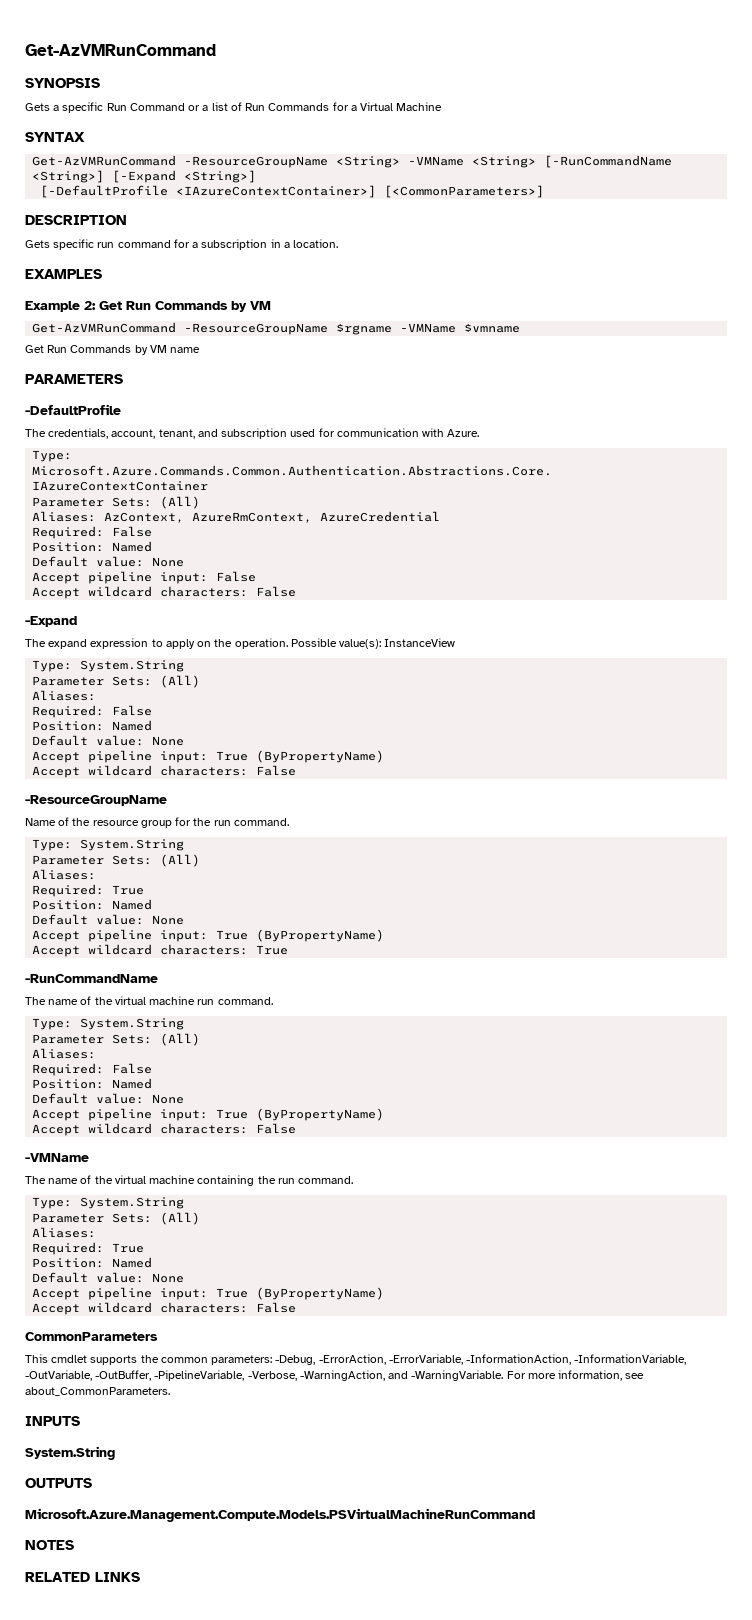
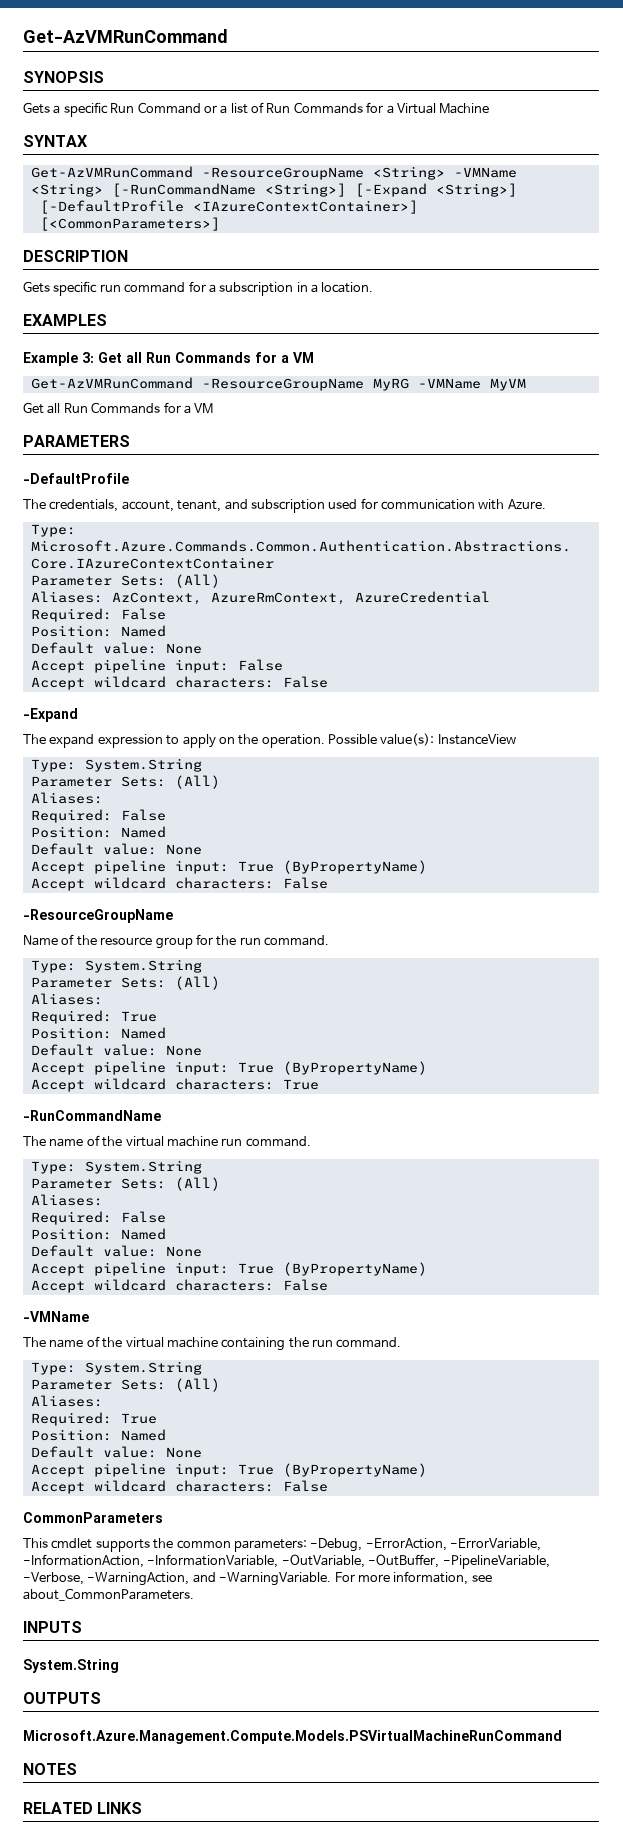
[84,301,247,312] 2: Get Run Commands by -> [82,352,289,363] 3: Get all Run Commands for a
[336,323,521,335] [25,345,201,355] $rgname -VMName $vmname // Get Run Commands by VM name -> [372,378,526,391] [23,402,214,414] MyRG -VMName MyVM // Get all Run Commands for a VM

